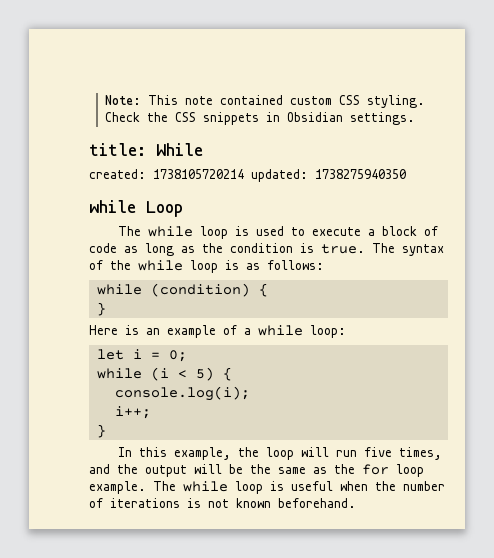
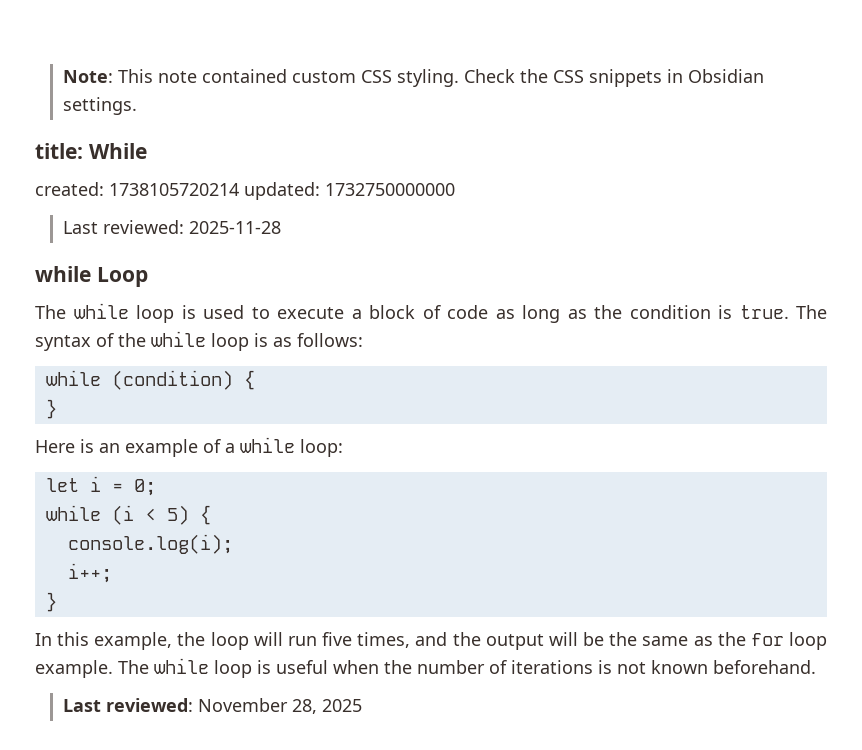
[315,169,406,179] 1738275940350 -> [325,183,455,196] [62,220,281,234] 1732750000000 // Last reviewed: 2025-11-28
(356, 503) none -> [62,698,362,714] // Last reviewed: November 28, 2025

